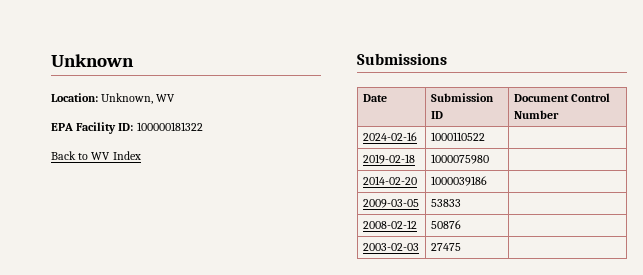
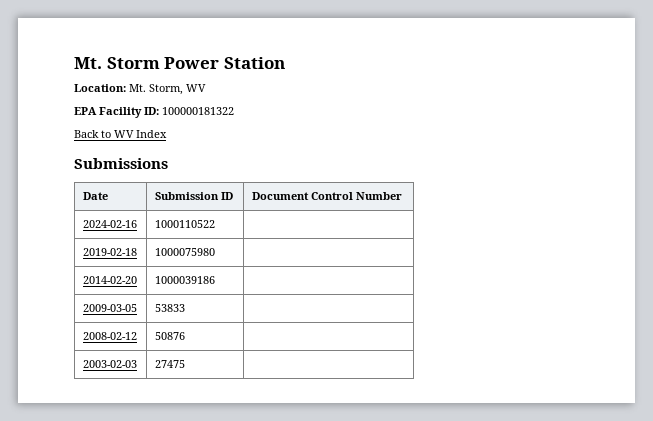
[51,54,134,67] Unknown -> [74,57,285,69] Mt. Storm Power Station
[101,93,154,104] Unknown, -> [129,84,183,95] Mt. Storm,

